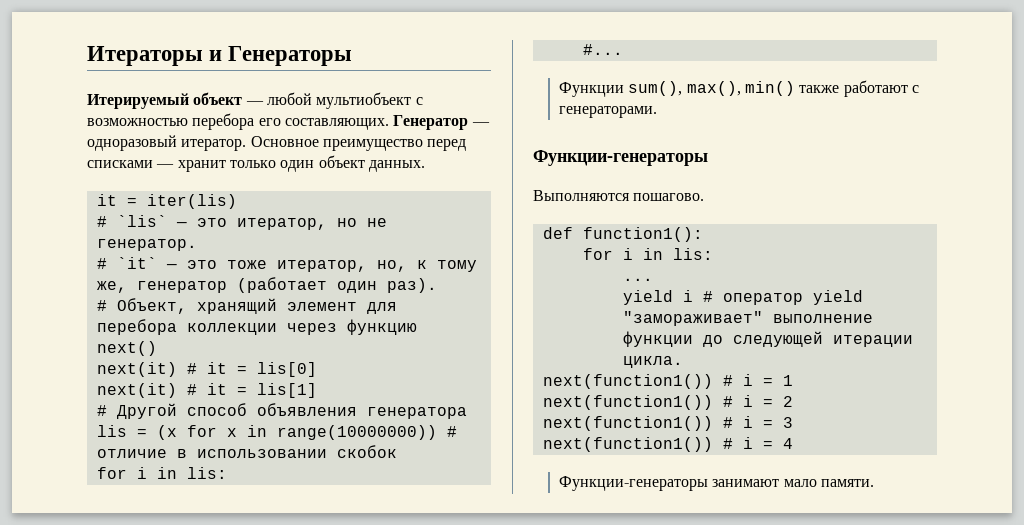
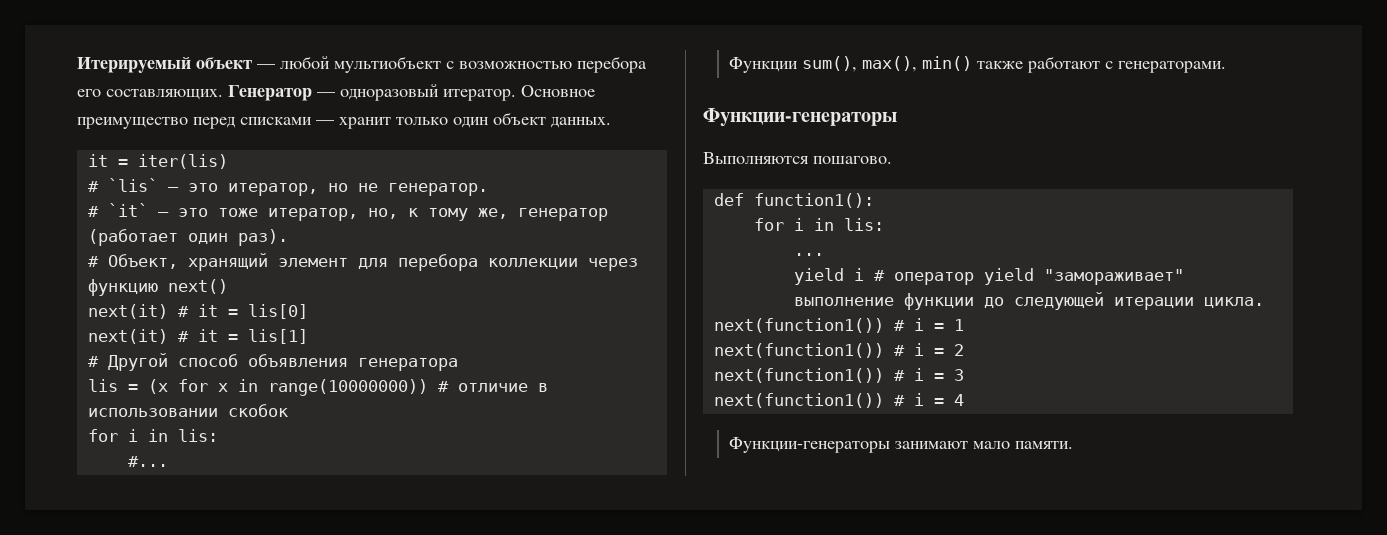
[87,46,353,66] Итераторы и Генераторы // -> (77, 65) none

